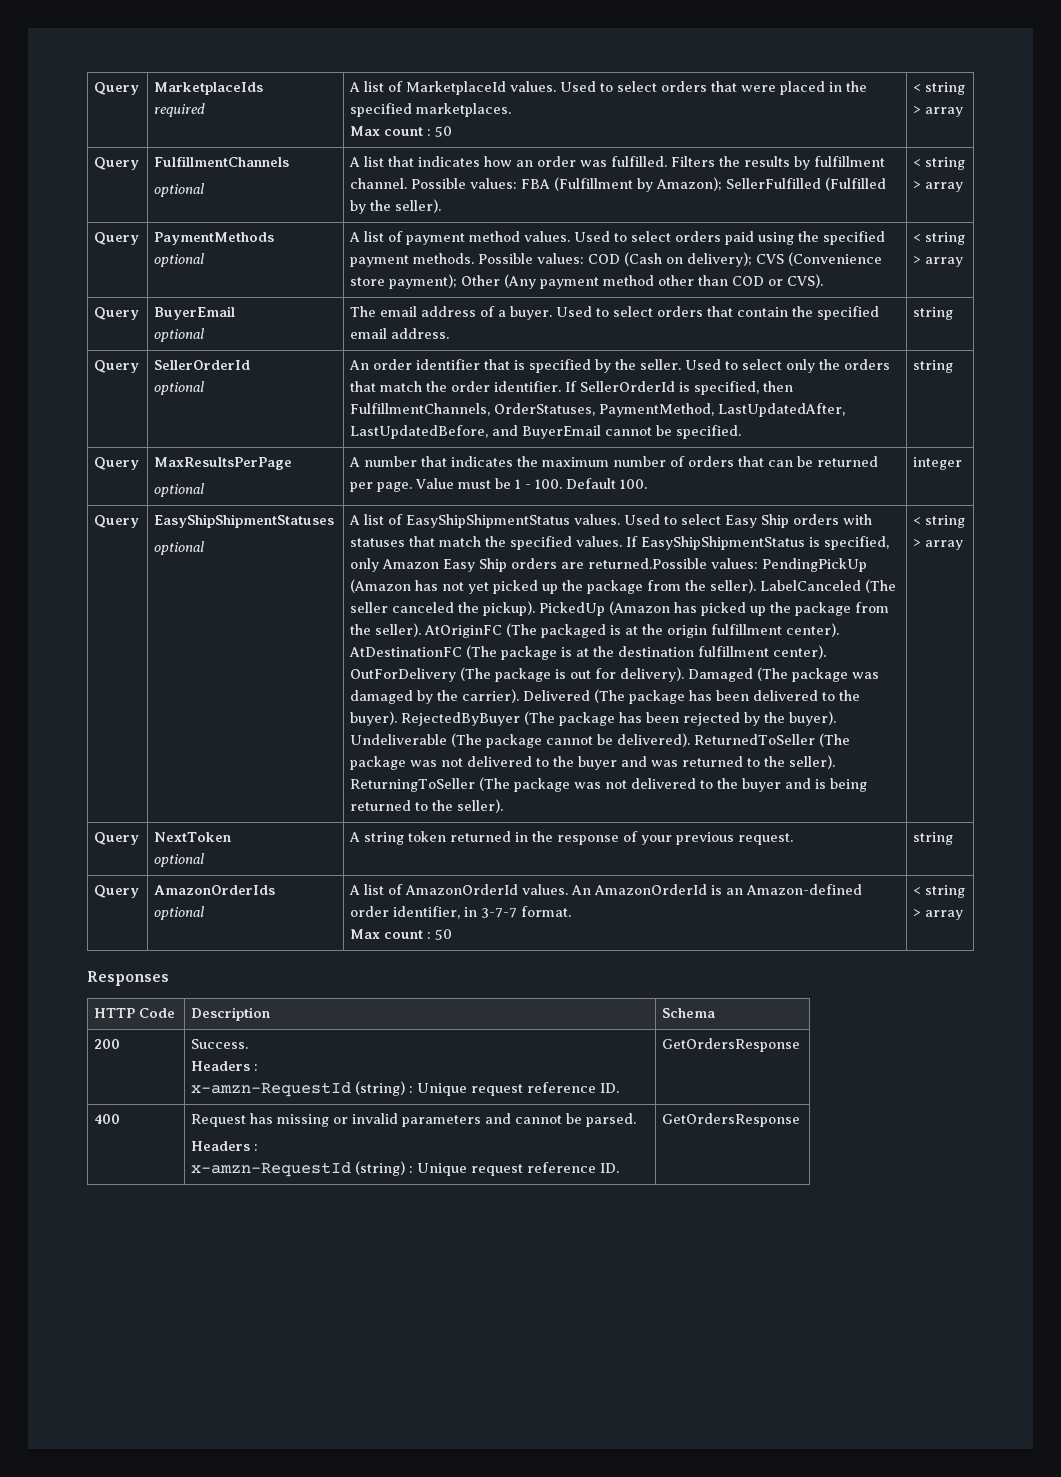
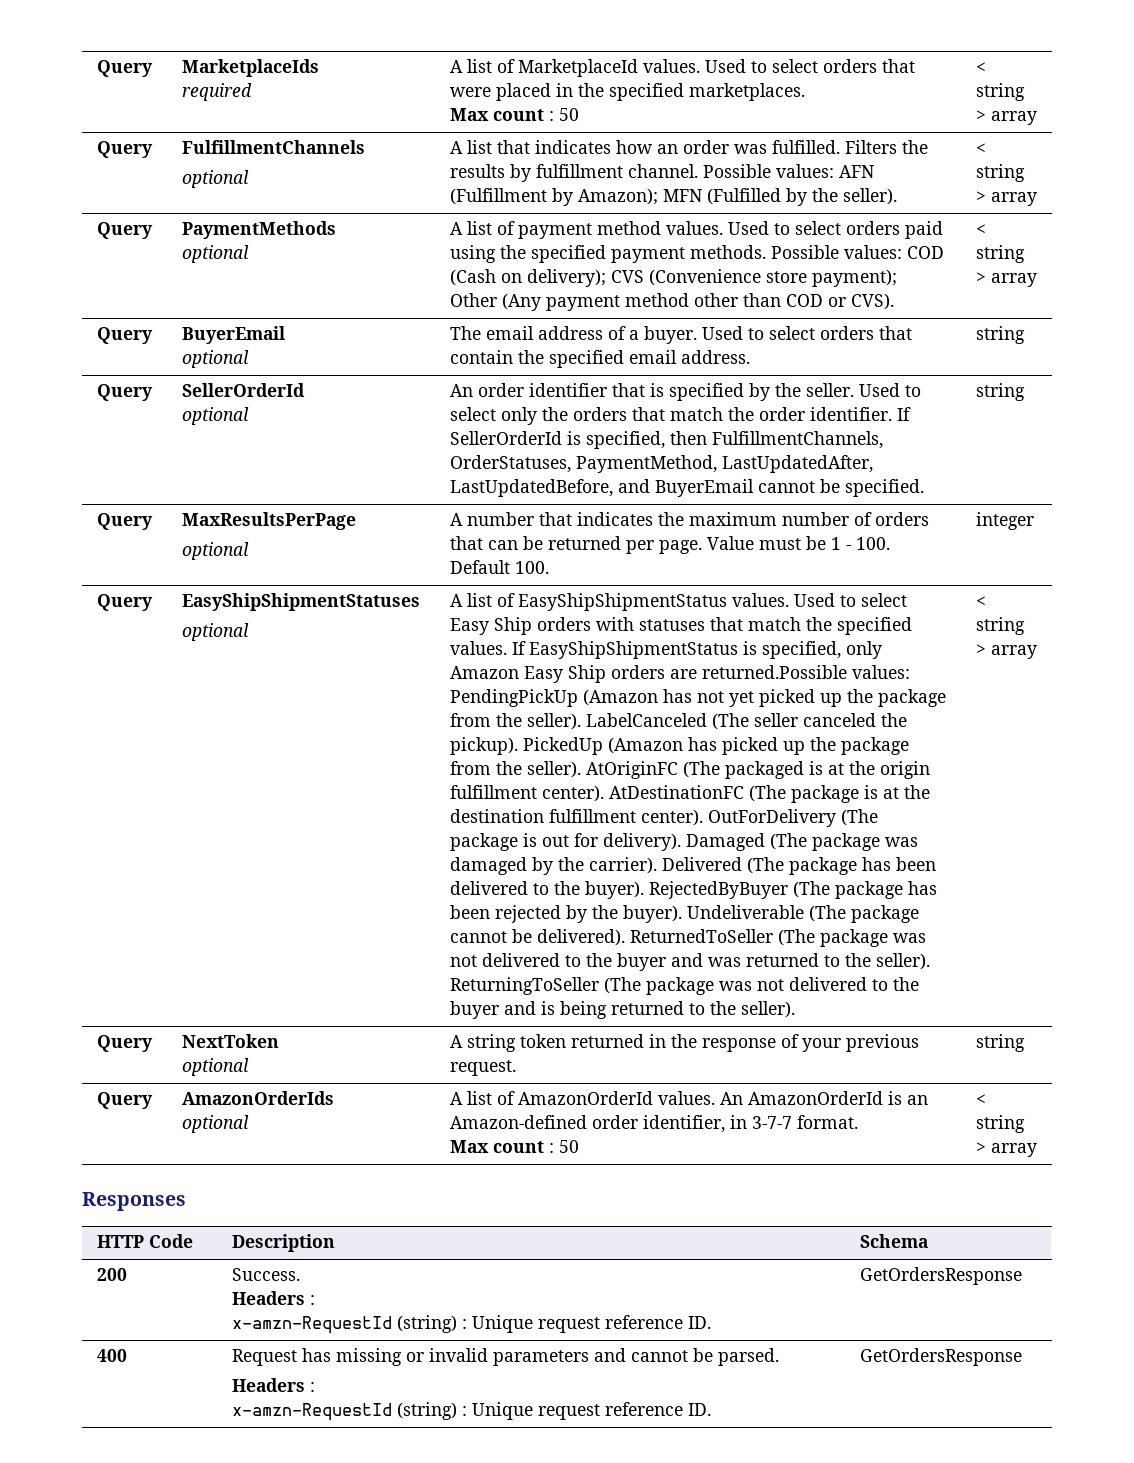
[521,179,551,189] FBA -> [838,165,874,178] AFN
[726,178,822,189] SellerFulfilled -> [662,189,702,202] MFN

